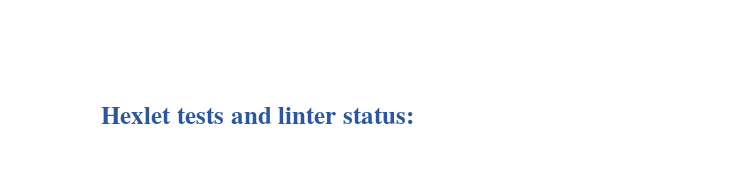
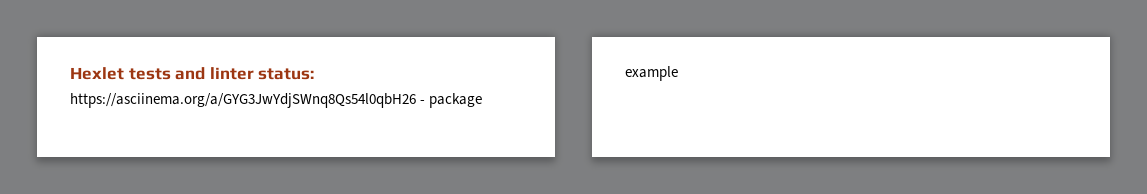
(414, 115) none -> [70,93,483,108] [625,66,678,81] // https://asciinema.org/a/GYG3JwYdjSWnq8Qs54l0qbH26 - package example

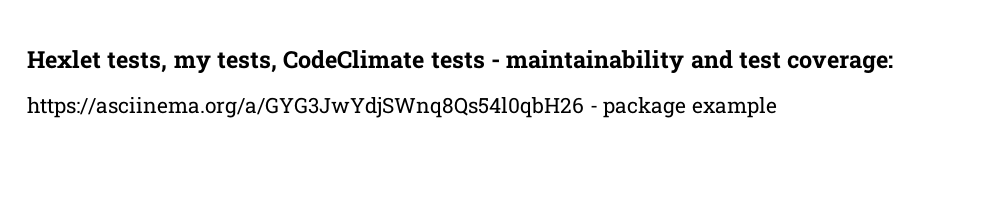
[128,67,315,80] tests and linter status: -> [107,50,894,74] tests, my tests, CodeClimate tests - maintainability and test coverage:

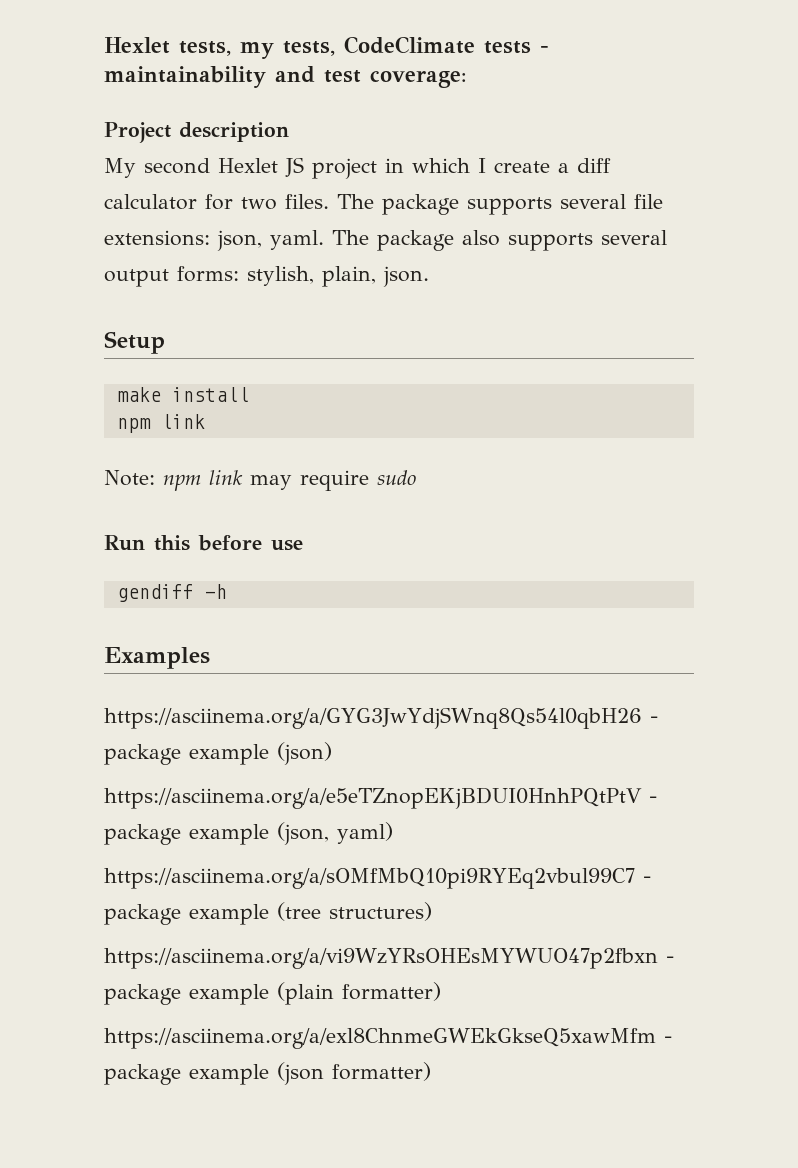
[27,97,778,118] https://asciinema.org/a/GYG3JwYdjSWnq8Qs54l0qbH26 - package example -> [104,122,289,143] [104,157,611,179] [104,194,663,215] [104,230,667,251] [104,266,429,287] [104,331,165,354] [116,387,249,402] [116,414,205,433] [104,470,416,491] [104,535,303,551] [116,584,227,602] [104,647,210,669] [104,707,658,729] [104,742,332,765] [104,787,657,809] [104,822,393,845] [104,868,651,889] [104,902,432,925] [104,948,674,969] [104,982,441,1005] [104,1028,672,1049] [104,1062,431,1085] Project description // My second Hexlet JS project in which I create a diff calculator for two files. The package supports several file extensions: json, yaml. The package also supports several output forms: stylish, plain, json. // Setup // make install // npm link // Note: npm link may require sudo // Run this before use // gendiff -h // Examples // https://asciinema.org/a/GYG3JwYdjSWnq8Qs54l0qbH26 - package example (json) // https://asciinema.org/a/e5eTZnopEKjBDUI0HnhPQtPtV - package example (json, yaml) // https://asciinema.org/a/sOMfMbQ10pi9RYEq2vbul99C7 - package example (tree structures) // https://asciinema.org/a/vi9WzYRsOHEsMYWUO47p2fbxn - package example (plain formatter) // https://asciinema.org/a/exl8ChnmeGWEkGkseQ5xawMfm - package example (json formatter)

